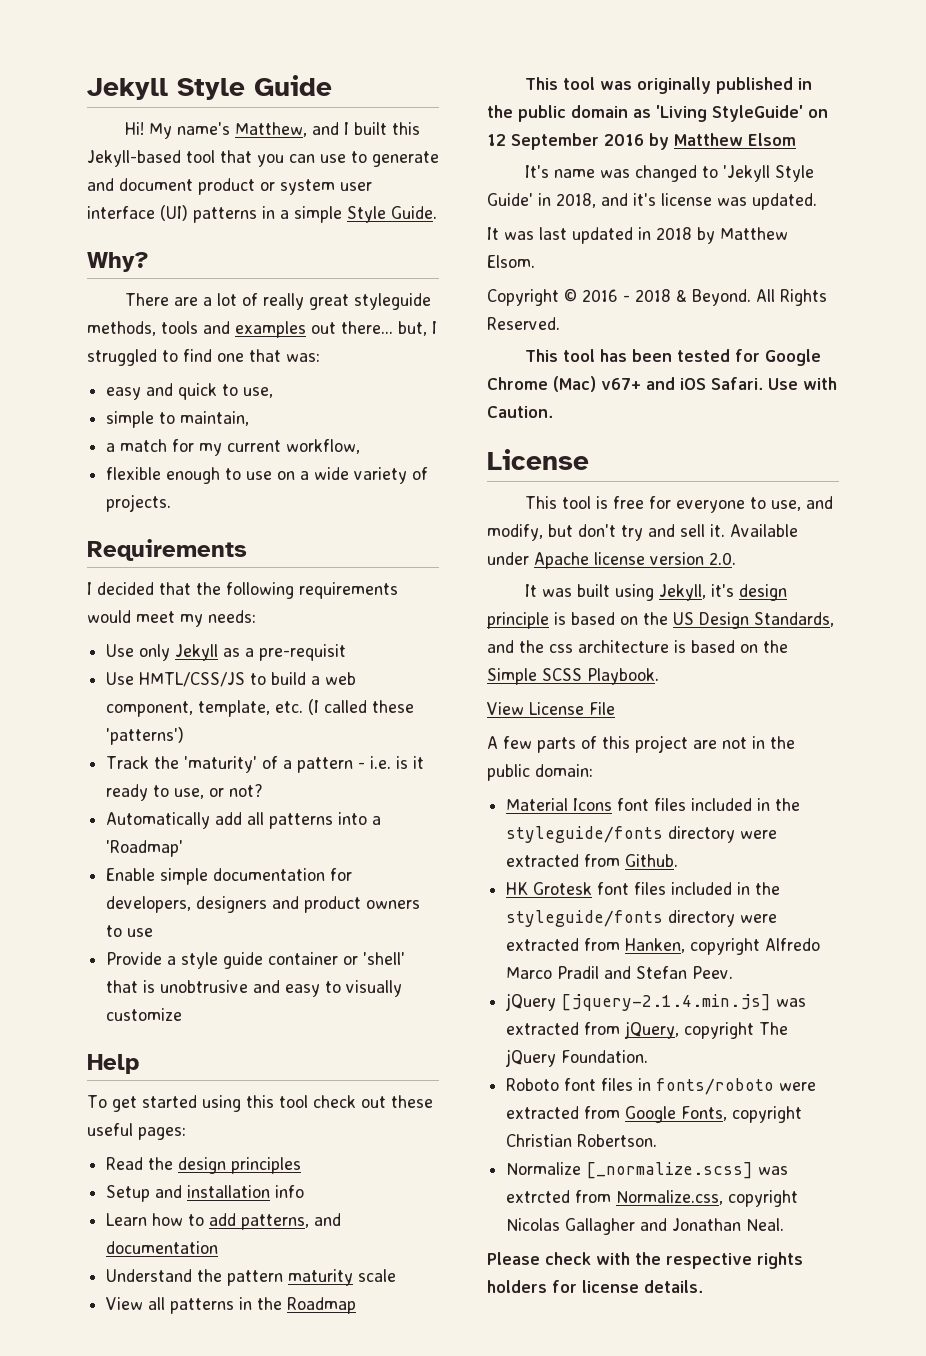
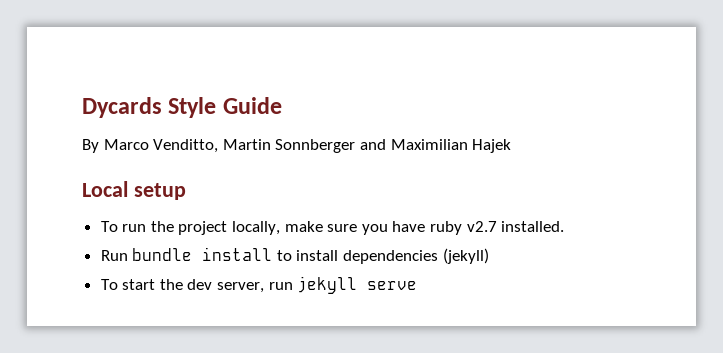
[87,78,168,100] Jekyll -> [82,97,162,118] Dycards
[125,122,421,139] [87,150,439,167] [87,178,372,195] [87,205,437,223] [87,252,149,272] [125,293,432,310] [87,321,437,338] [87,349,320,366] [106,383,274,400] [106,411,250,428] [106,439,361,456] [106,467,429,484] [106,494,172,512] [87,539,247,561] [87,582,398,599] [87,610,256,627] [106,644,347,661] [106,672,357,687] [106,699,415,717] [106,727,185,745] [106,756,425,773] [106,784,264,801] [106,812,382,829] [106,840,184,857] [106,868,353,885] [106,896,421,913] [106,925,154,937] [106,952,406,969] [106,980,403,997] [106,1008,183,1021] [87,1054,139,1074] [87,1095,433,1112] [87,1123,186,1140] [106,1157,302,1174] [106,1185,305,1202] [106,1213,342,1230] [106,1241,219,1254] [106,1269,397,1286] [106,1297,357,1314] [525,77,813,94] [487,105,828,122] [487,133,796,150] [525,165,815,182] [487,193,817,210] [487,227,788,244] [487,255,535,268] [487,288,827,306] [487,317,560,330] [525,349,822,366] [487,376,837,392] [487,406,553,418] [487,449,589,470] [525,496,834,513] [487,524,798,541] [487,552,736,569] [525,584,788,601] [487,612,834,629] [487,640,788,653] [487,668,659,685] [487,702,615,715] [487,735,795,753] [487,764,593,781] [506,798,801,811] [506,826,778,843] [506,854,679,867] [506,882,781,895] [506,910,778,927] [506,938,821,955] [506,966,734,979] [505,993,807,1011] [506,1021,789,1039] [505,1049,649,1067] [506,1078,817,1095] [506,1106,803,1123] [506,1134,658,1147] [506,1162,789,1179] [506,1190,799,1207] [506,1218,785,1235] [487,1252,803,1269] [487,1280,703,1293] Hi! My name's Matthew, and I built this Jekyll-based tool that you can use to generate and document product or system user interface (UI) patterns in a simple Style Guide. // Why? // There are a lot of really great styleguide methods, tools and examples out there... but, I struggled to find one that was: // easy and quick to use, // simple to maintain, // a match for my current workflow, // flexible enough to use on a wide variety of projects. // Requirements // I decided that the following requirements would meet my needs: // Use only Jekyll as a pre-requisit // Use HMTL/CSS/JS to build a web component, template, etc. (I called these 'patterns') // Track the 'maturity' of a pattern - i.e. is it ready to use, or not? // Automatically add all patterns into a 'Roadmap' // Enable simple documentation for developers, designers and product owners to use // Provide a style guide container or 'shell' that is unobtrusive and easy to visually customize // Help // To get started using this tool check out these useful pages: // Read the design principles // Setup and installation info // Learn how to add patterns, and documentation // Understand the pattern maturity scale // View all patterns in the Roadmap // This tool was originally published in the public domain as 'Living StyleGuide' on 12 September 2016 by Matthew Elsom // It's name was changed to 'Jekyll Style Guide' in 2018, and it's license was updated. // It was last updated in 2018 by Matthew Elsom. // Copyright © 2016 - 2018 & Beyond. All Rights Reserved. // This tool has been tested for Google Chrome (Mac) v67+ and iOS Safari. Use with Caution. // License // This tool is free for everyone to use, and modify, but don't try and sell it. Available under Apache license version 2.0. // It was built using Jekyll, it's design principle is based on the US Design Standards, and the css architecture is based on the Simple SCSS Playbook. // View License File // A few parts of this project are not in the public domain: // Material Icons font files included in the styleguide/fonts directory were extracted from Github. // HK Grotesk font files included in the styleguide/fonts directory were extracted from Hanken, copyright Alfredo Marco Pradil and Stefan Peev. // jQuery [jquery-2.1.4.min.js] was extracted from jQuery, copyright The jQuery Foundation. // Roboto font files in fonts/roboto were extracted from Google Fonts, copyright Christian Robertson. // Normalize [_normalize.scss] was extrcted from Normalize.css, copyright Nicolas Gallagher and Jonathan Neal. // Please check with the respective rights holders for license details. -> [82,139,512,153] [82,181,186,200] [100,221,565,235] [100,247,489,264] [100,276,418,294] By Marco Venditto, Martin Sonnberger and Maximilian Hajek // Local setup // To run the project locally, make sure you have ruby v2.7 installed. // Run bundle install to install dependencies (jekyll) // To start the dev server, run jekyll serve

